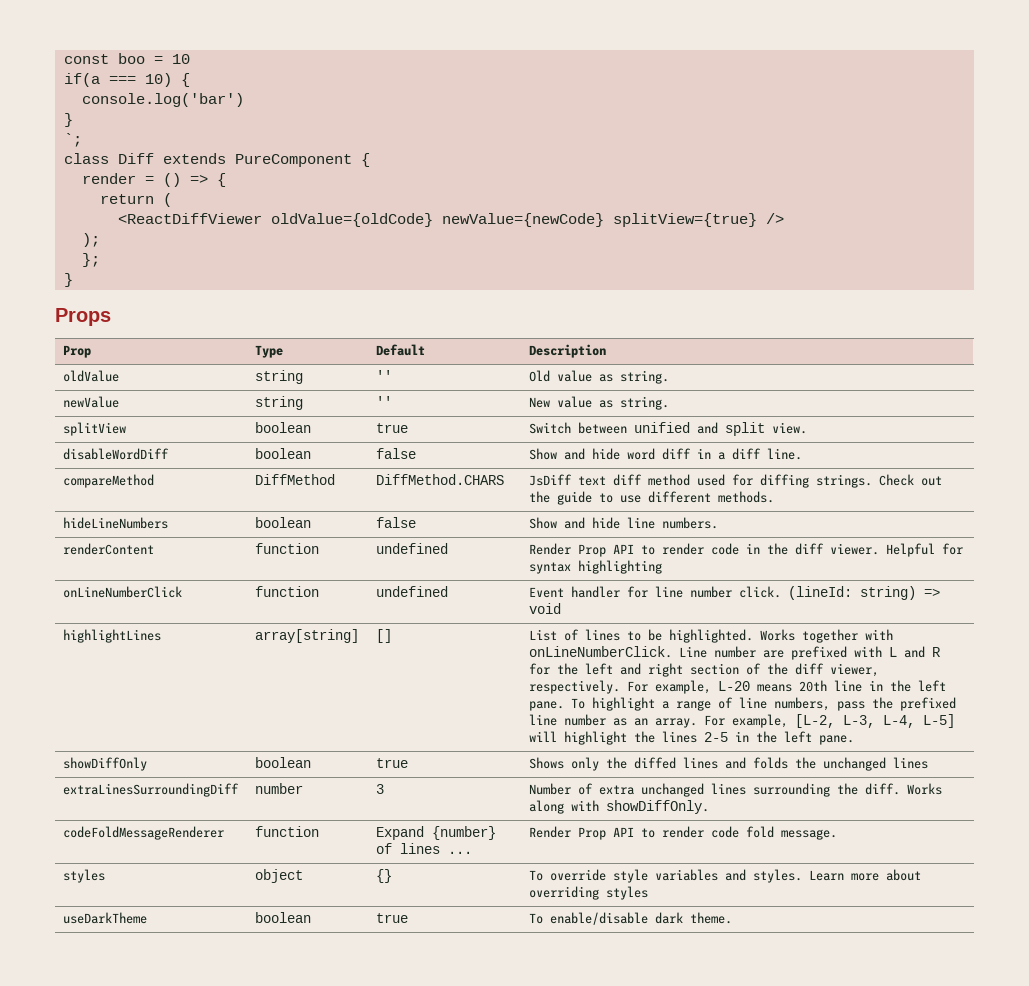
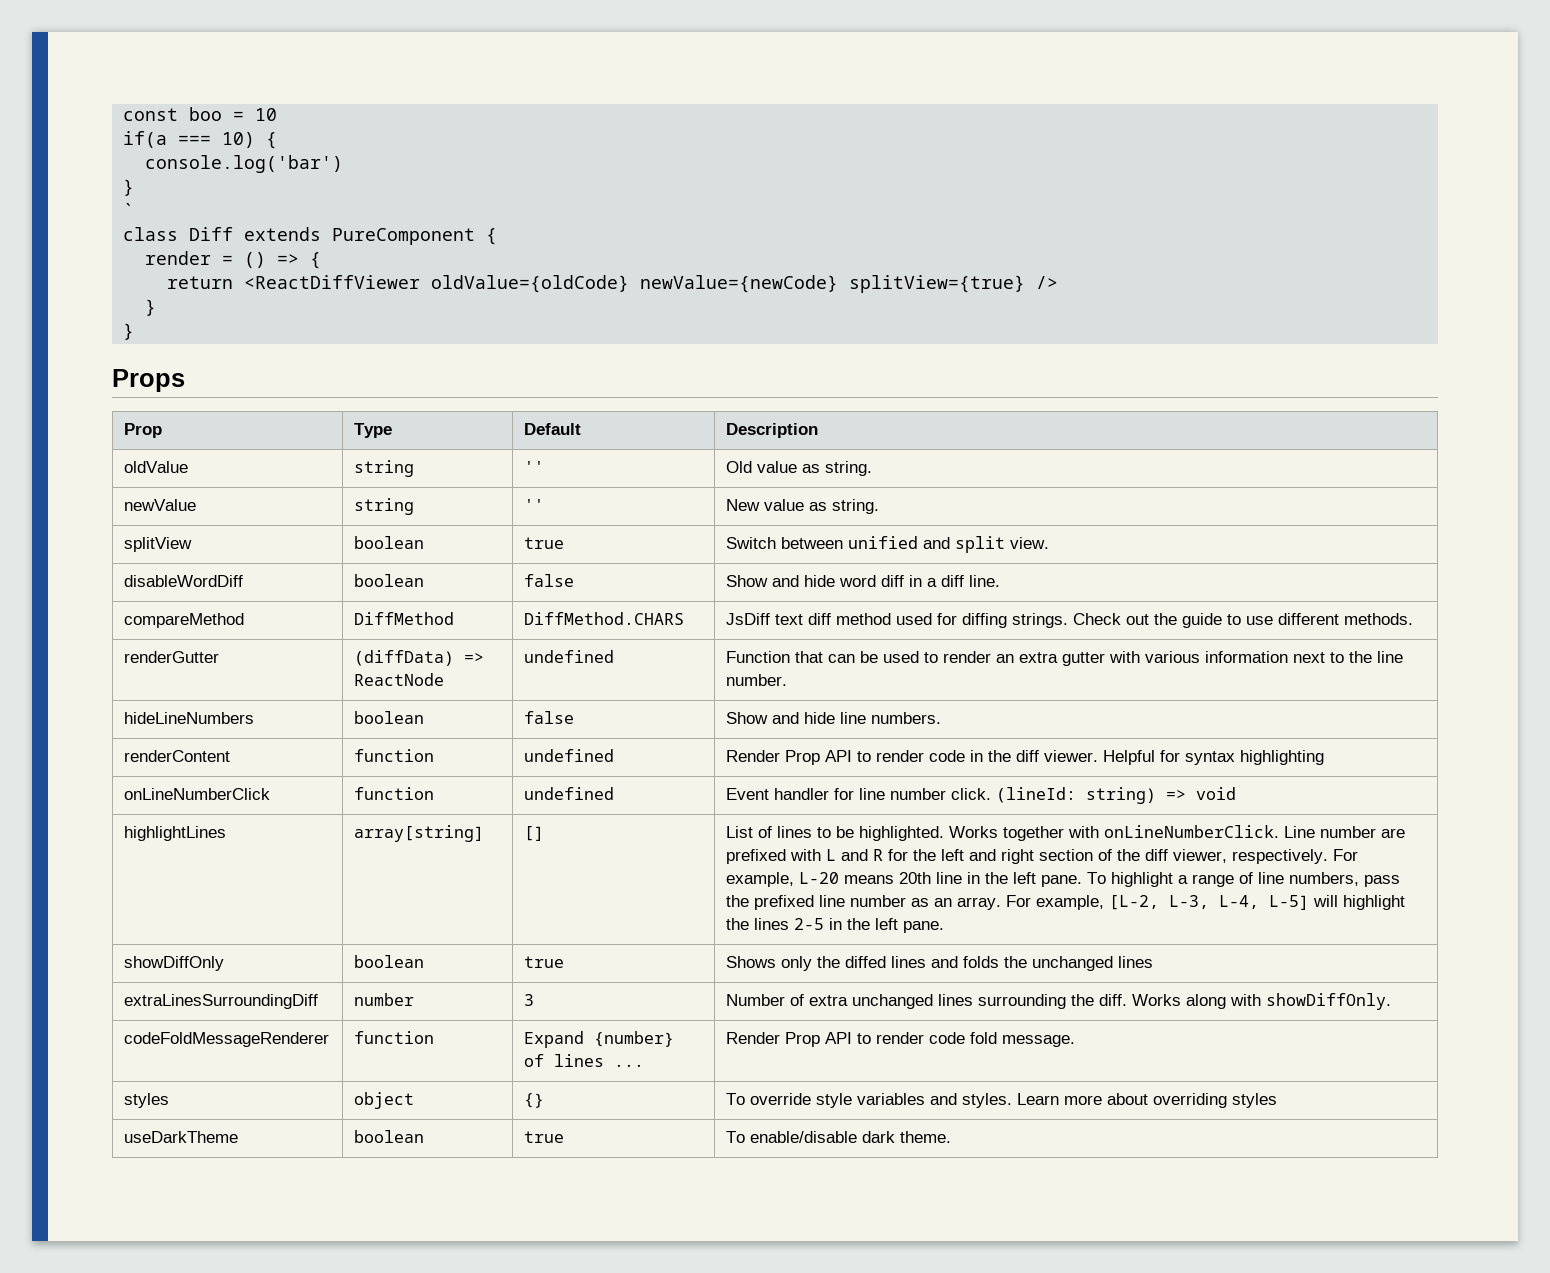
[63,133,82,147] `; -> [123,203,135,217] `
[162,193,172,207] ( // -> (234, 282) none
[81,233,100,247] [81,253,100,267] ); // }; -> [145,299,157,316] }
(775, 497) none -> [124,651,220,663] [354,650,485,666] [354,673,445,686] [524,650,615,663] [726,651,1404,666] [726,674,788,686] // renderGutter | (diffData) => ReactNode | undefined | Function that can be used to render an extra gutter with various information next to the line number.

